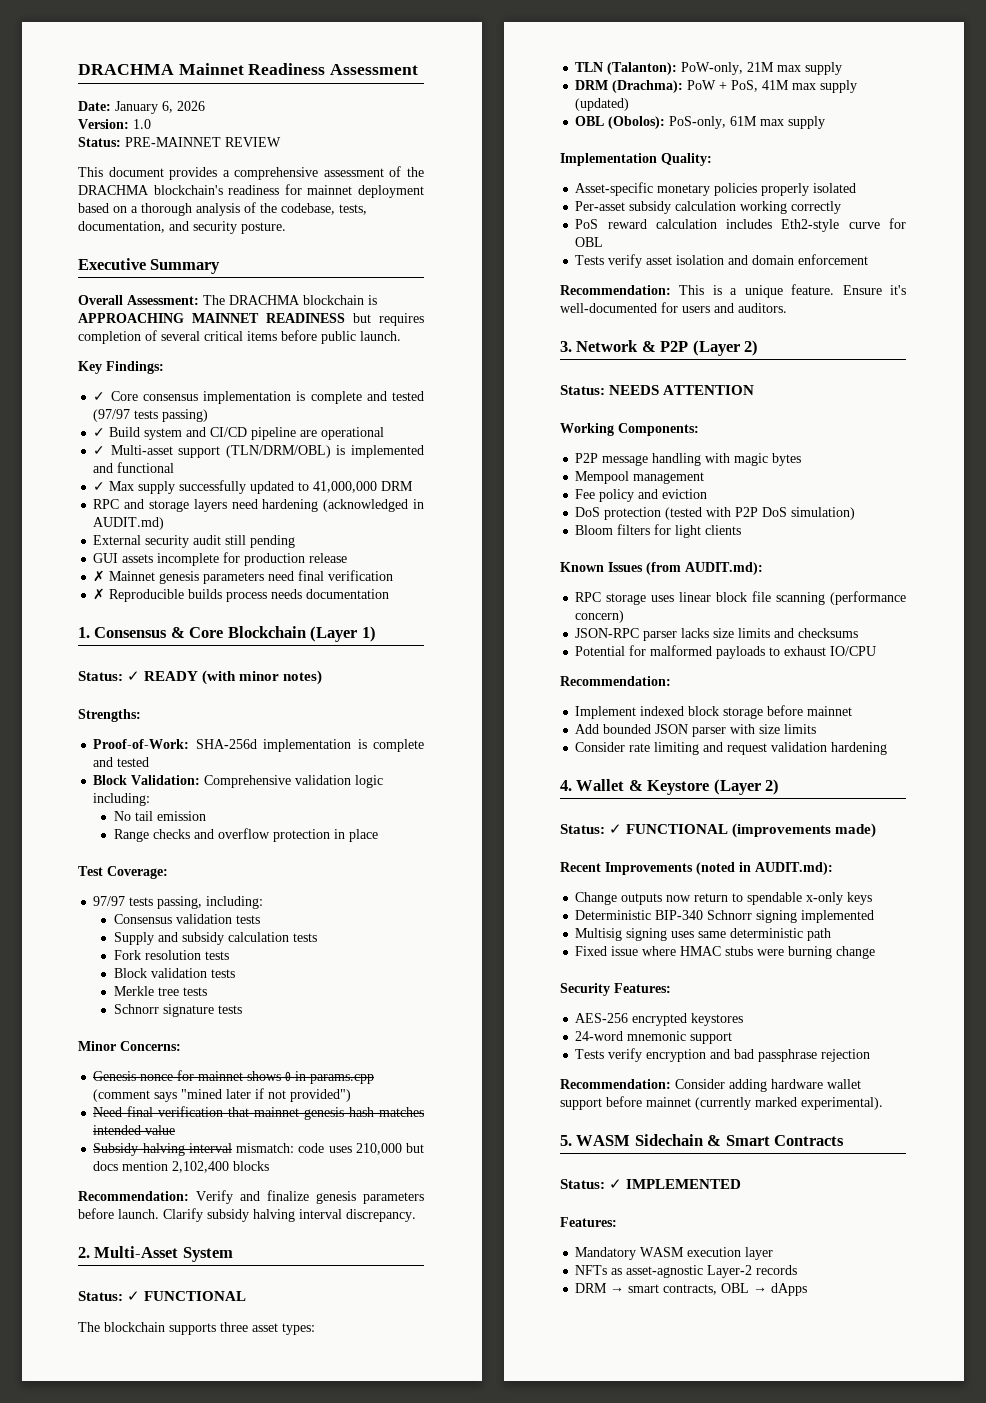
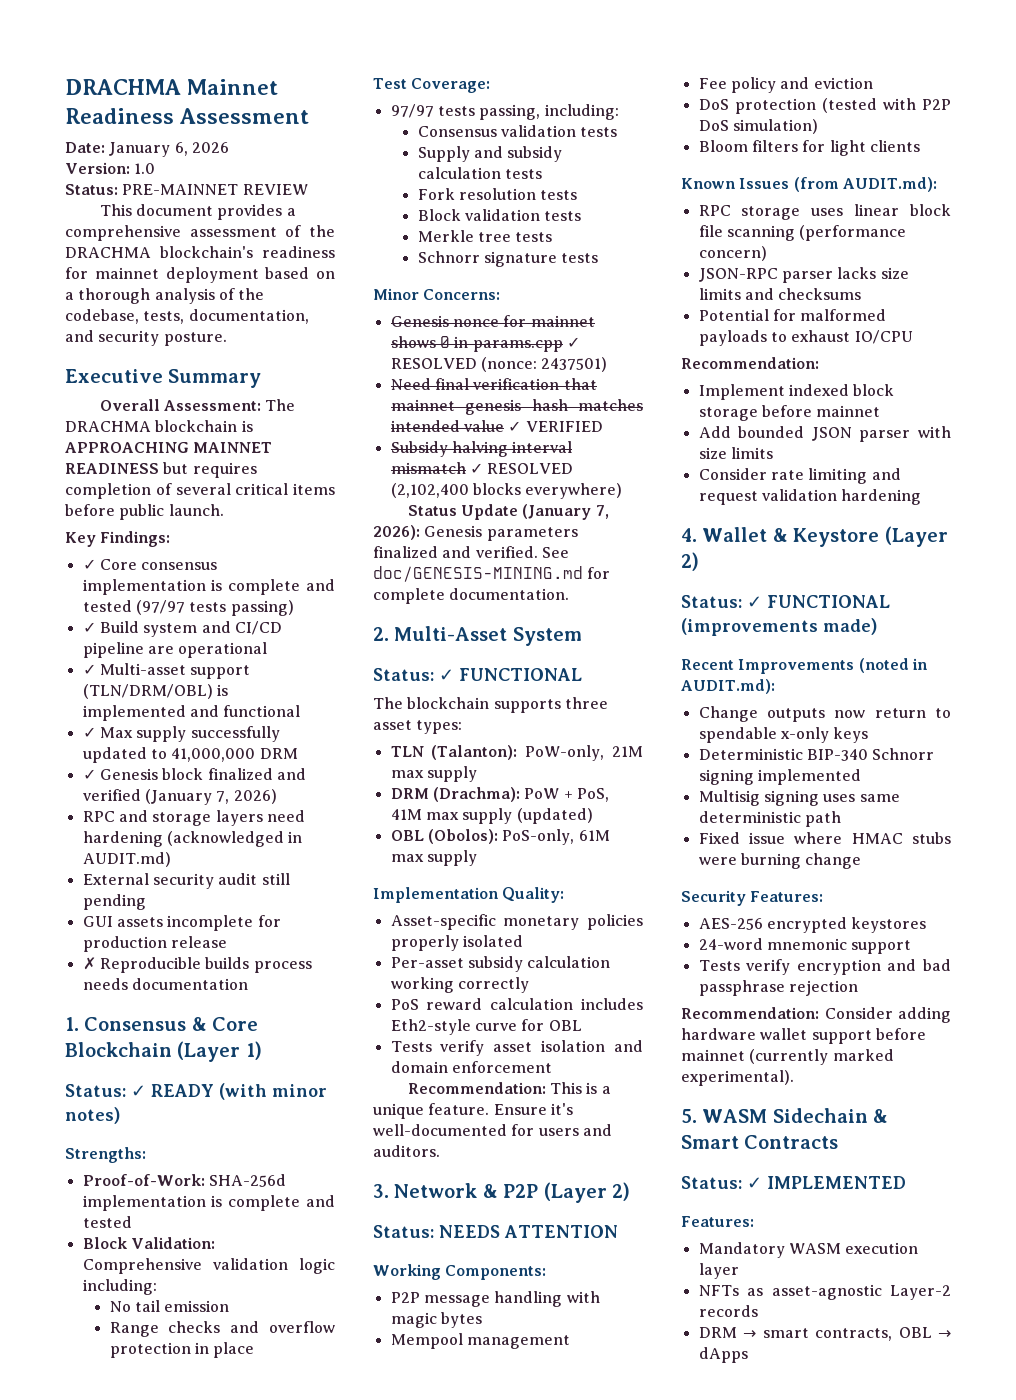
(414, 486) none -> [82,768,306,780] [82,789,277,805] // ✓ Genesis block finalized and verified (January 7, 2026)
[93,570,394,584] // ✗ Mainnet genesis parameters need final verification -> (227, 942) none
[93,1088,352,1102] (comment says "mined later if not provided") -> [566,337,580,348] [390,357,608,372] ✓ RESOLVED (nonce: 2437501)
(176, 1130) none -> [508,421,603,432] ✓ VERIFIED
[236,1143,425,1155] [93,1161,270,1173] [78,1190,424,1204] [78,1208,416,1222] mismatch: code uses 210,000 but docs mention 2,102,400 blocks // Recommendation: Verify and finalize genesis parameters before launch. Clarify subsidy halving interval discrepancy. -> [390,462,574,474] [390,483,623,499] [407,504,609,520] [373,525,578,541] [373,546,569,558] [373,566,611,582] [373,588,570,604] mismatch ✓ RESOLVED (2,102,400 blocks everywhere) // Status Update (January 7, 2026): Genesis parameters finalized and verified. See doc/GENESIS-MINING.md for complete documentation.

